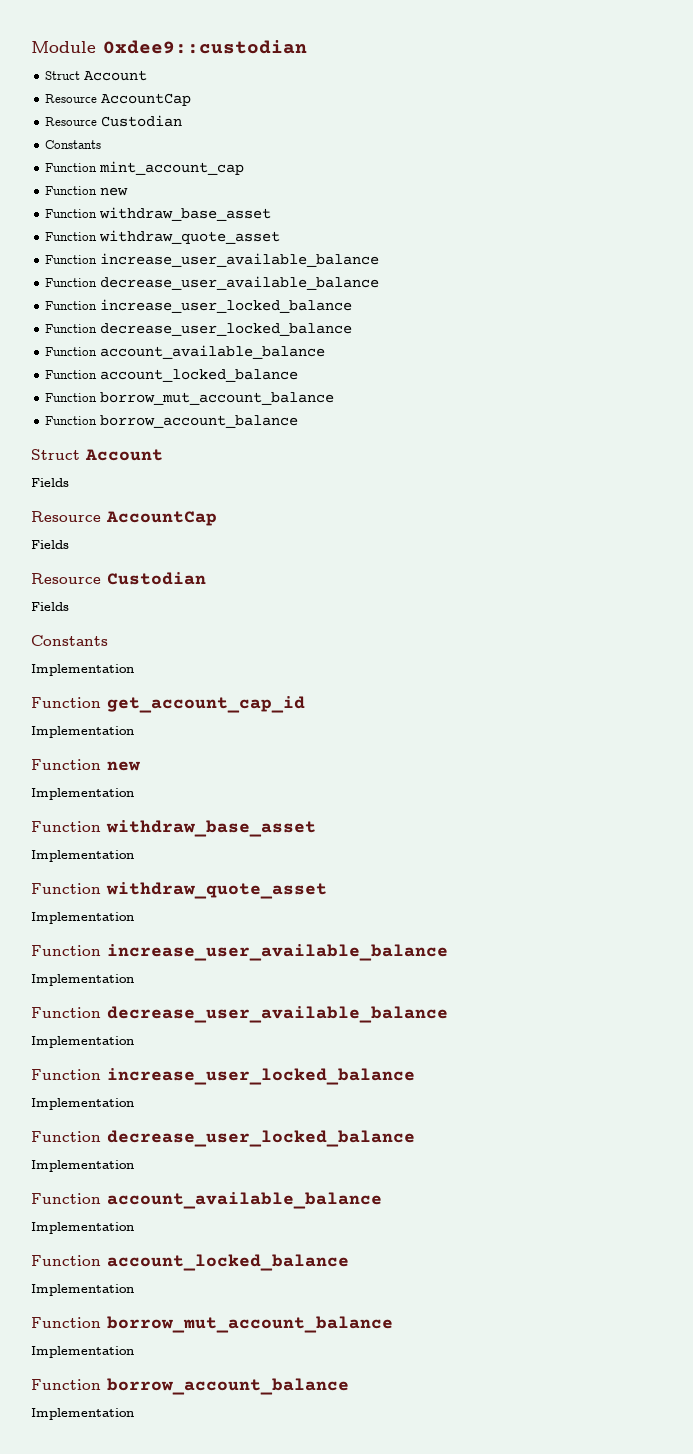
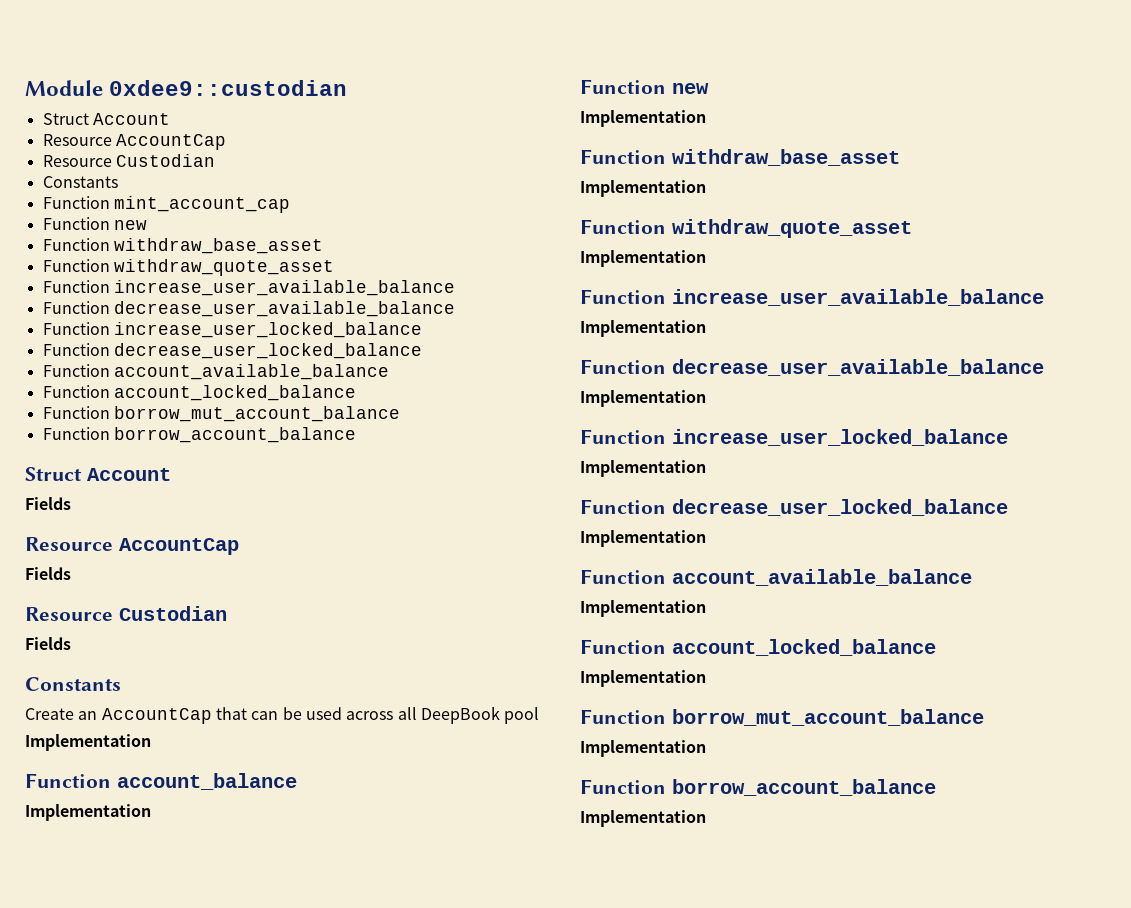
[31,664,134,676] [31,696,305,713] // Implementation // Function get_account_cap_id -> [25,706,540,724] [25,734,151,751] [25,773,297,790] // Create an AccountCap that can be used across all DeepBook pool // Implementation // Function account_balance

